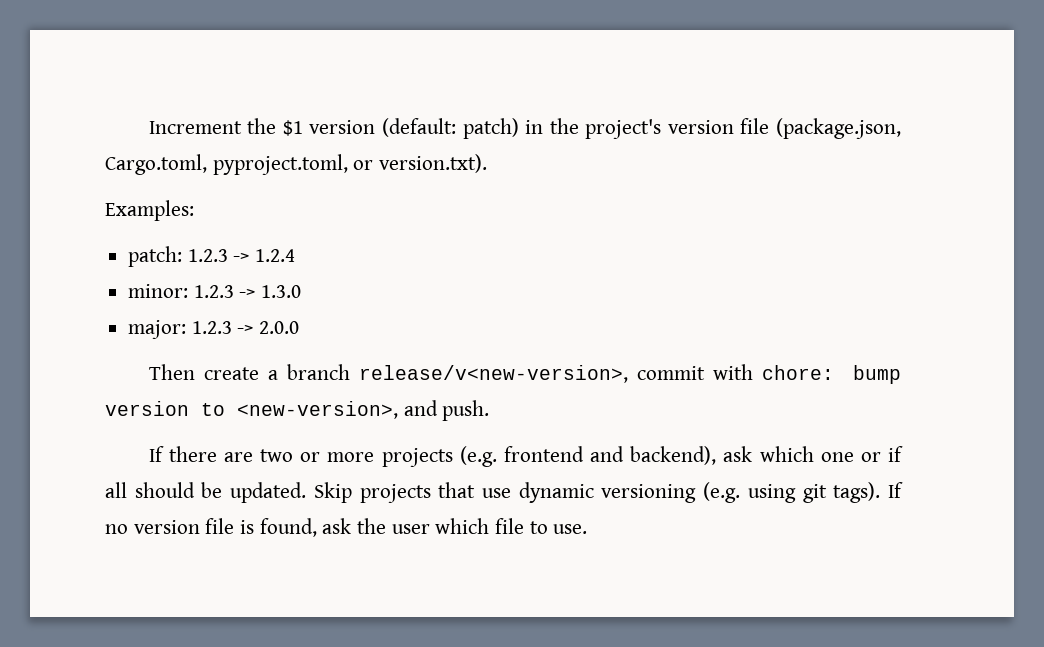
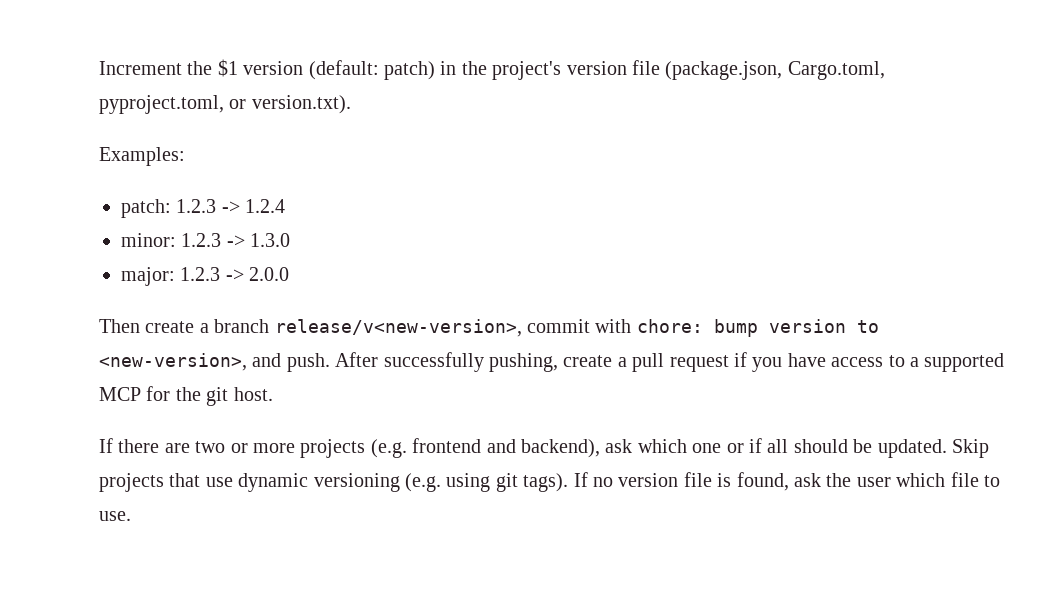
(490, 410) none -> [335,352,1005,372] [99,386,273,406] After successfully pushing, create a pull request if you have access to a supported MCP for the git host.

